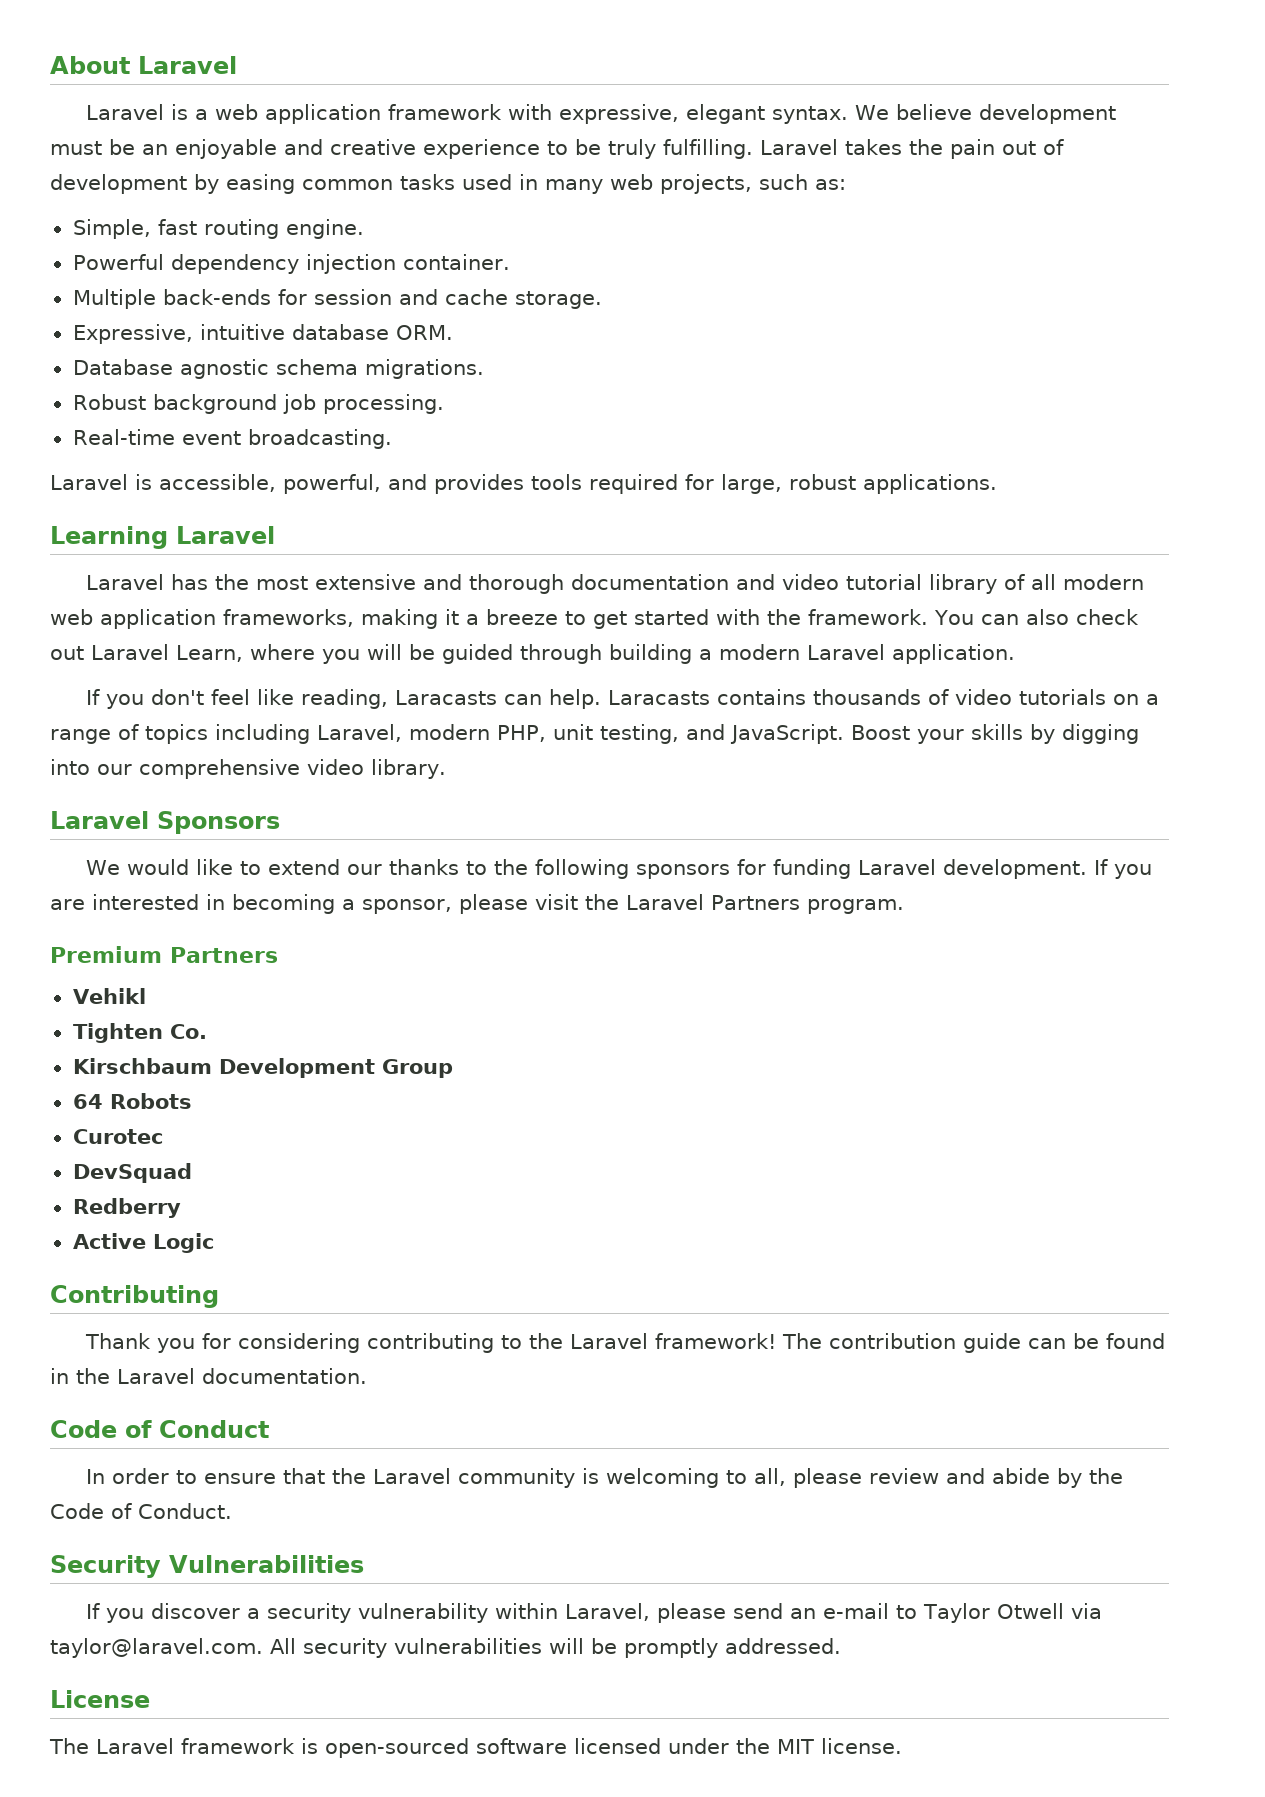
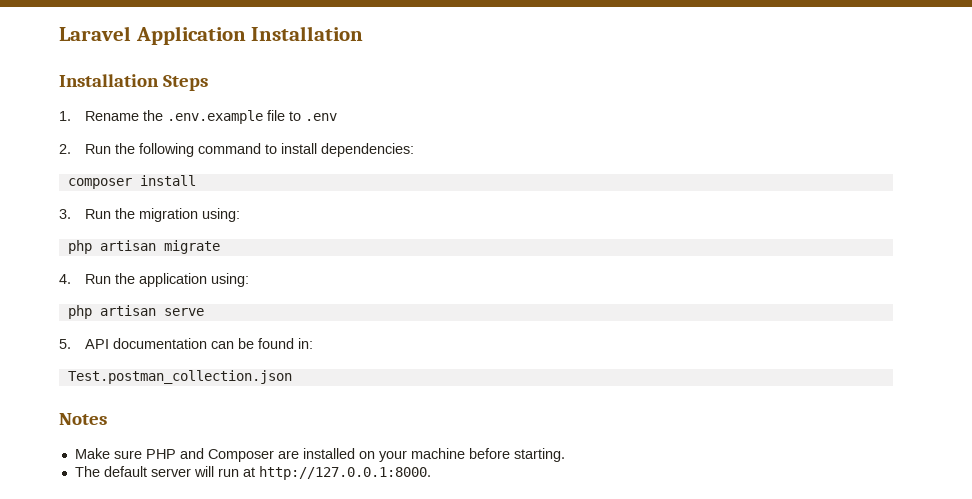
[50,56,237,74] [85,104,1116,124] [50,139,1064,159] [50,174,846,194] [72,219,364,239] [72,254,510,274] [72,289,602,309] [72,324,453,344] [72,359,484,379] [72,394,444,414] [72,429,392,449] [50,474,997,494] [50,526,275,549] [85,574,1144,594] [50,609,1139,629] [50,644,1015,664] [85,689,1159,709] [50,724,1139,744] [50,759,446,779] [50,811,280,834] [85,859,1152,879] [50,894,904,914] [50,946,278,963] [72,988,146,1004] [72,1023,207,1043] [72,1058,453,1078] [72,1093,192,1109] [72,1129,163,1144] [72,1163,192,1183] [72,1198,181,1218] [72,1233,214,1253] [50,1285,219,1308] [84,1333,1165,1353] [50,1368,367,1384] [50,1420,269,1438] [85,1468,1123,1488] [50,1503,232,1519] [50,1555,364,1578] [85,1603,1102,1623] [50,1638,841,1658] [50,1690,150,1708] [49,1738,902,1758] About Laravel // Laravel is a web application framework with expressive, elegant syntax. We believe development must be an enjoyable and creative experience to be truly fulfilling. Laravel takes the pain out of development by easing common tasks used in many web projects, such as: // Simple, fast routing engine. // Powerful dependency injection container. // Multiple back-ends for session and cache storage. // Expressive, intuitive database ORM. // Database agnostic schema migrations. // Robust background job processing. // Real-time event broadcasting. // Laravel is accessible, powerful, and provides tools required for large, robust applications. // Learning Laravel // Laravel has the most extensive and thorough documentation and video tutorial library of all modern web application frameworks, making it a breeze to get started with the framework. You can also check out Laravel Learn, where you will be guided through building a modern Laravel application. // If you don't feel like reading, Laracasts can help. Laracasts contains thousands of video tutorials on a range of topics including Laravel, modern PHP, unit testing, and JavaScript. Boost your skills by digging into our comprehensive video library. // Laravel Sponsors // We would like to extend our thanks to the following sponsors for funding Laravel development. If you are interested in becoming a sponsor, please visit the Laravel Partners program. // Premium Partners // Vehikl // Tighten Co. // Kirschbaum Development Group // 64 Robots // Curotec // DevSquad // Redberry // Active Logic // Contributing // Thank you for considering contributing to the Laravel framework! The contribution guide can be found in the Laravel documentation. // Code of Conduct // In order to ensure that the Laravel community is welcoming to all, please review and abide by the Code of Conduct. // Security Vulnerabilities // If you discover a security vulnerability within Laravel, please send an e-mail to Taylor Otwell via taylor@laravel.com. All security vulnerabilities will be promptly addressed. // License // The Laravel framework is open-sourced software licensed under the MIT license. -> [59,26,364,45] [59,74,208,91] [59,110,337,124] [59,143,414,157] [67,175,196,189] [59,208,240,222] [67,240,220,254] [59,273,249,287] [67,305,204,319] [59,338,313,349] [67,370,292,384] [59,413,107,425] [74,448,565,462] [74,466,431,480] Laravel Application Installation // Installation Steps // 1. Rename the .env.example file to .env // 2. Run the following command to install dependencies: // composer install // 3. Run the migration using: // php artisan migrate // 4. Run the application using: // php artisan serve // 5. API documentation can be found in: // Test.postman_collection.json // Notes // Make sure PHP and Composer are installed on your machine before starting. // The default server will run at http://127.0.0.1:8000.

